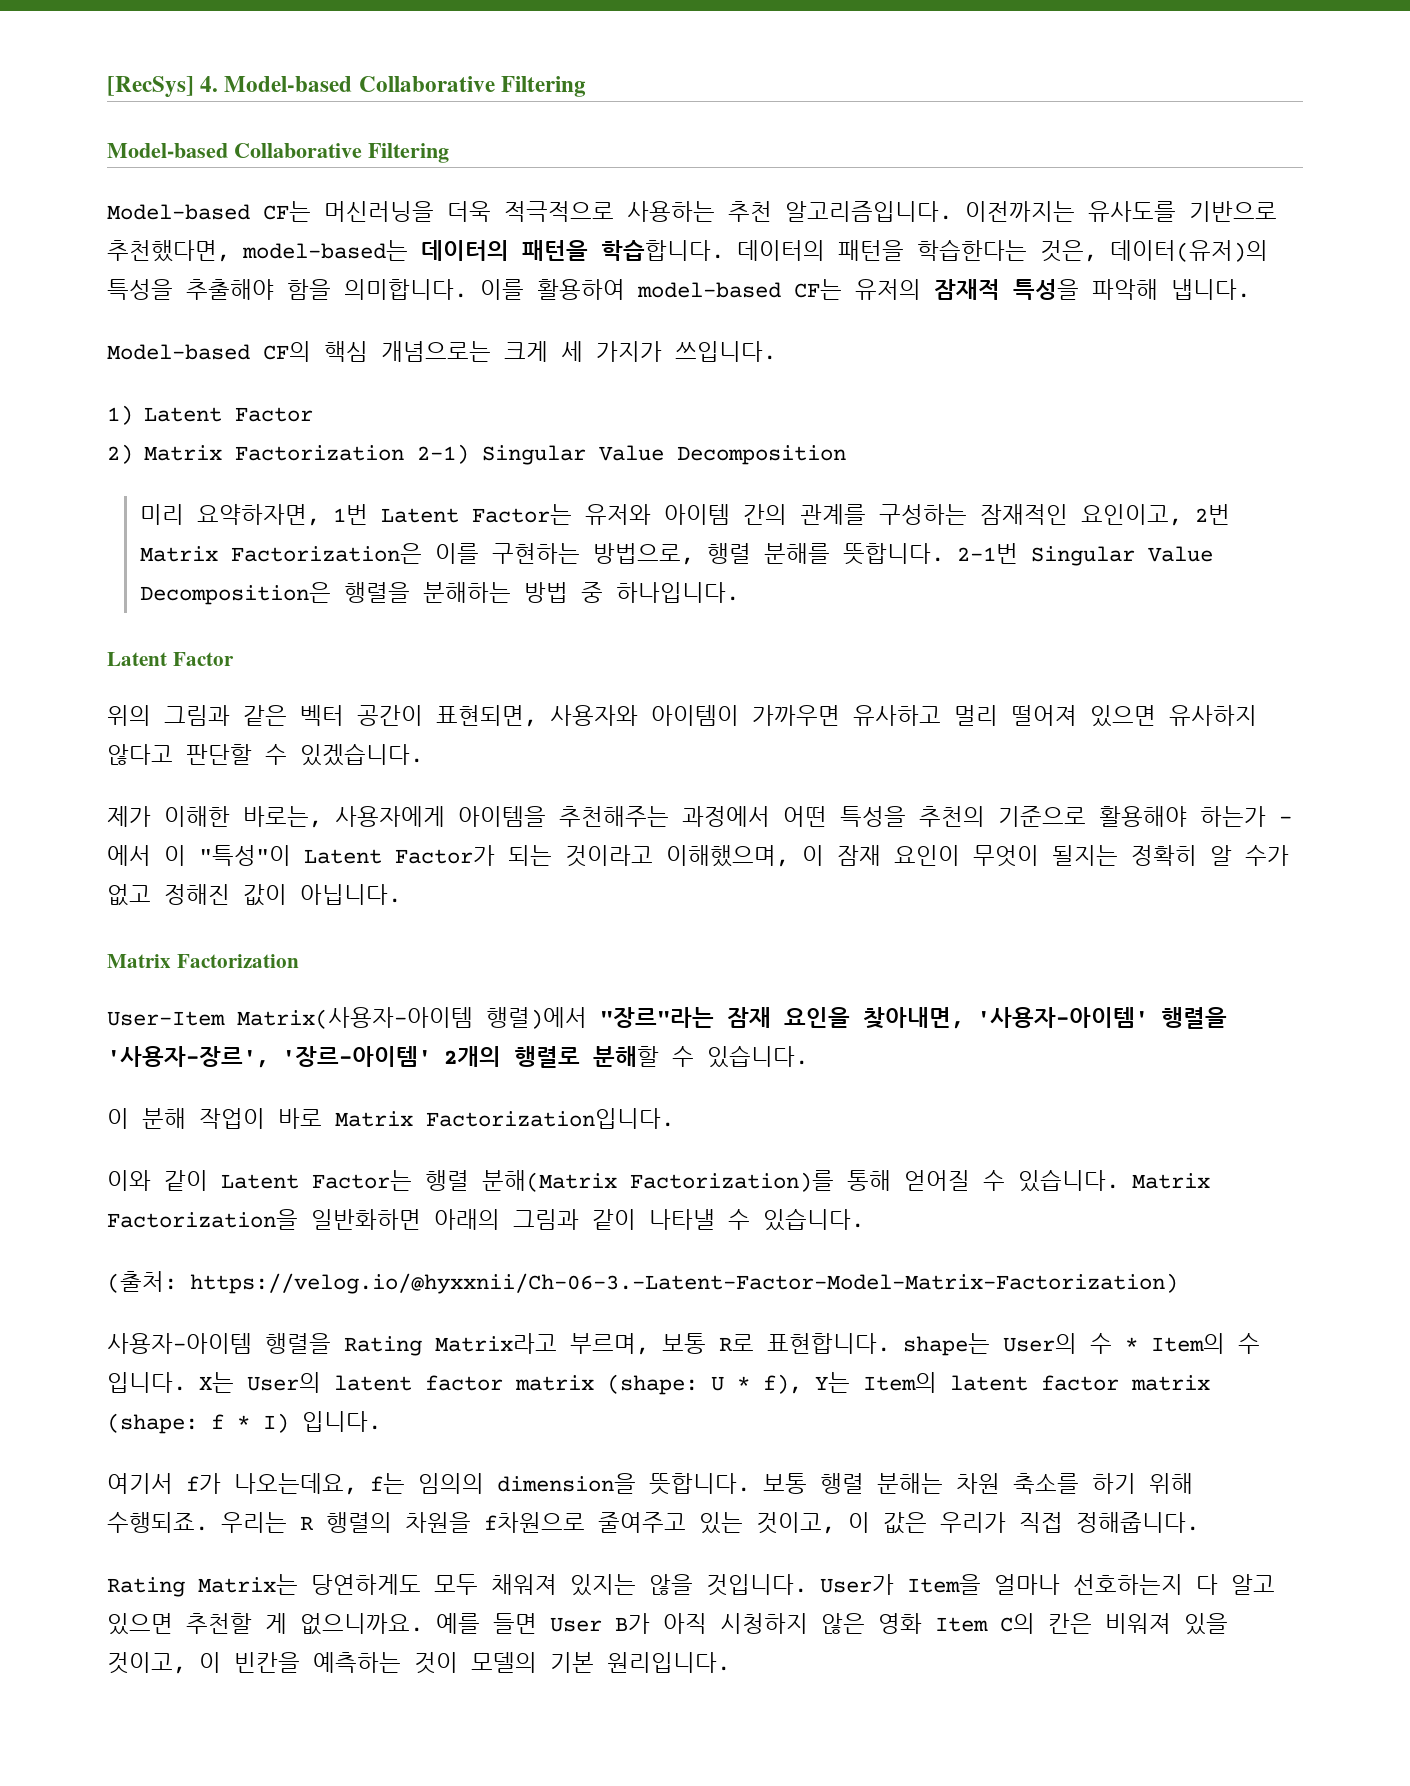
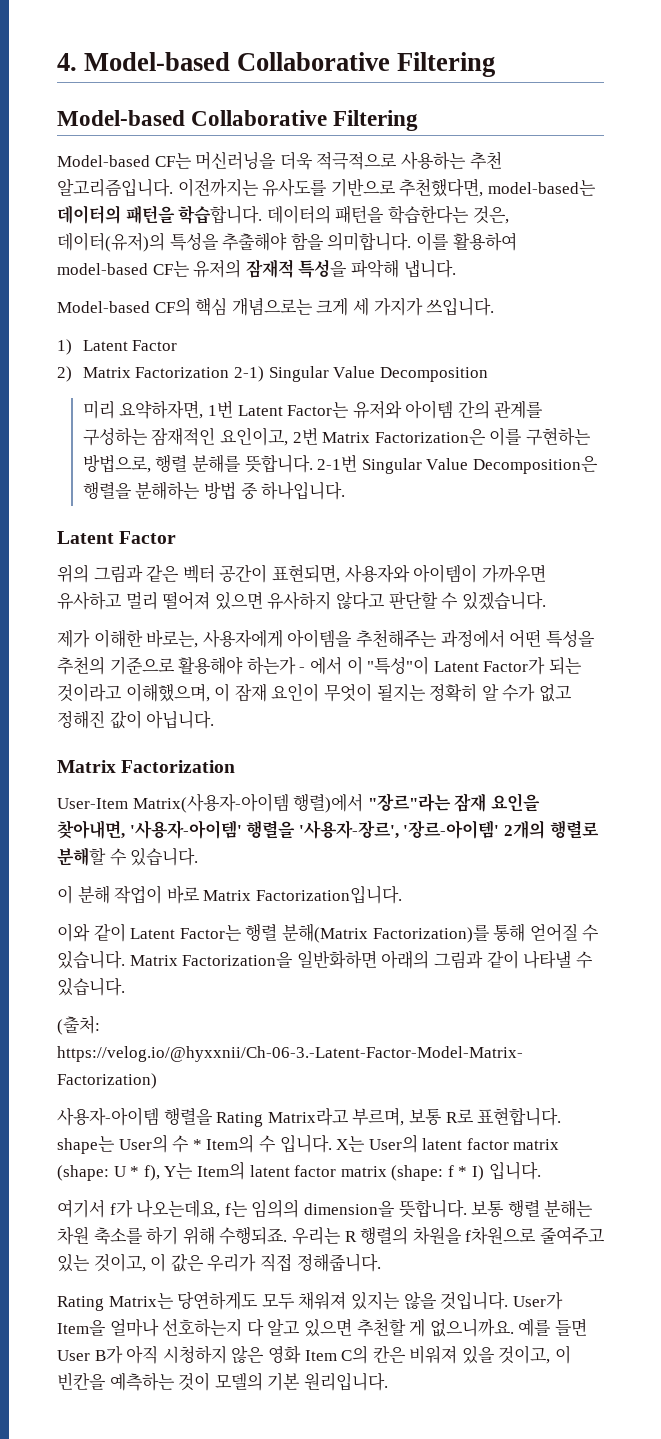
[107,76,194,97] [RecSys] -> (57, 62) none

